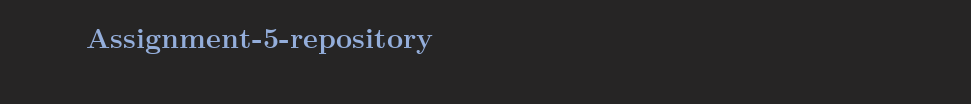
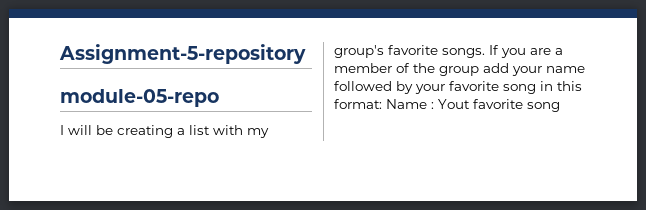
(433, 41) none -> [60,89,219,107] [60,125,269,138] [334,45,563,58] [334,63,585,76] [334,81,582,94] [334,99,560,112] // module-05-repo // I will be creating a list with my group's favorite songs. If you are a member of the group add your name followed by your favorite song in this format: Name : Yout favorite song

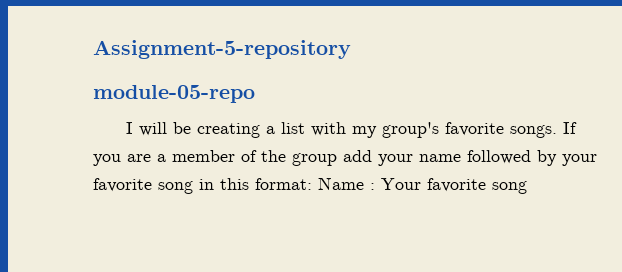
[438,99,470,109] Yout -> [381,178,421,190] Your

